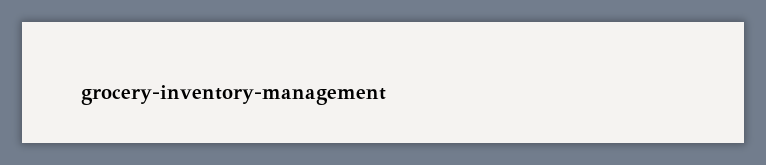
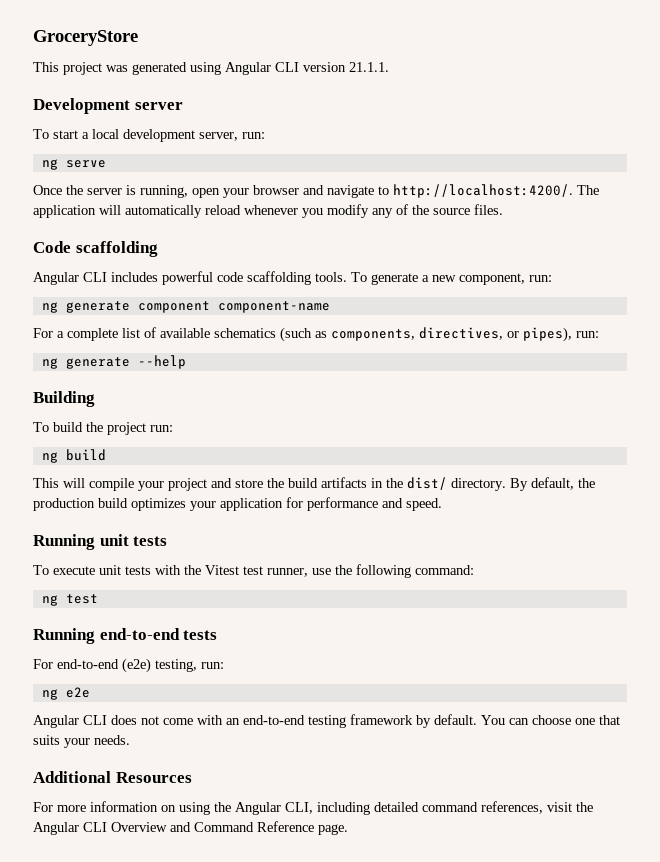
[81,85,386,105] grocery-inventory-management -> [33,30,138,46] [33,62,389,75] [33,98,183,114] [33,129,265,142] [41,159,106,170] [33,184,599,198] [33,204,503,218] [33,241,158,257] [33,271,552,285] [41,301,330,313] [33,327,599,342] [41,355,186,369] [33,391,95,407] [33,422,173,435] [41,449,106,463] [33,477,595,491] [33,497,442,511] [33,534,168,550] [33,564,474,578] [41,594,98,606] [33,628,218,644] [33,658,224,673] [41,687,90,700] [33,714,620,728] [33,735,130,748] [33,771,192,783] [33,801,593,815] [33,821,348,835] GroceryStore // This project was generated using Angular CLI version 21.1.1. // Development server // To start a local development server, run: // ng serve // Once the server is running, open your browser and navigate to http://localhost:4200/. The application will automatically reload whenever you modify any of the source files. // Code scaffolding // Angular CLI includes powerful code scaffolding tools. To generate a new component, run: // ng generate component component-name // For a complete list of available schematics (such as components, directives, or pipes), run: // ng generate --help // Building // To build the project run: // ng build // This will compile your project and store the build artifacts in the dist/ directory. By default, the production build optimizes your application for performance and speed. // Running unit tests // To execute unit tests with the Vitest test runner, use the following command: // ng test // Running end-to-end tests // For end-to-end (e2e) testing, run: // ng e2e // Angular CLI does not come with an end-to-end testing framework by default. You can choose one that suits your needs. // Additional Resources // For more information on using the Angular CLI, including detailed command references, visit the Angular CLI Overview and Command Reference page.

